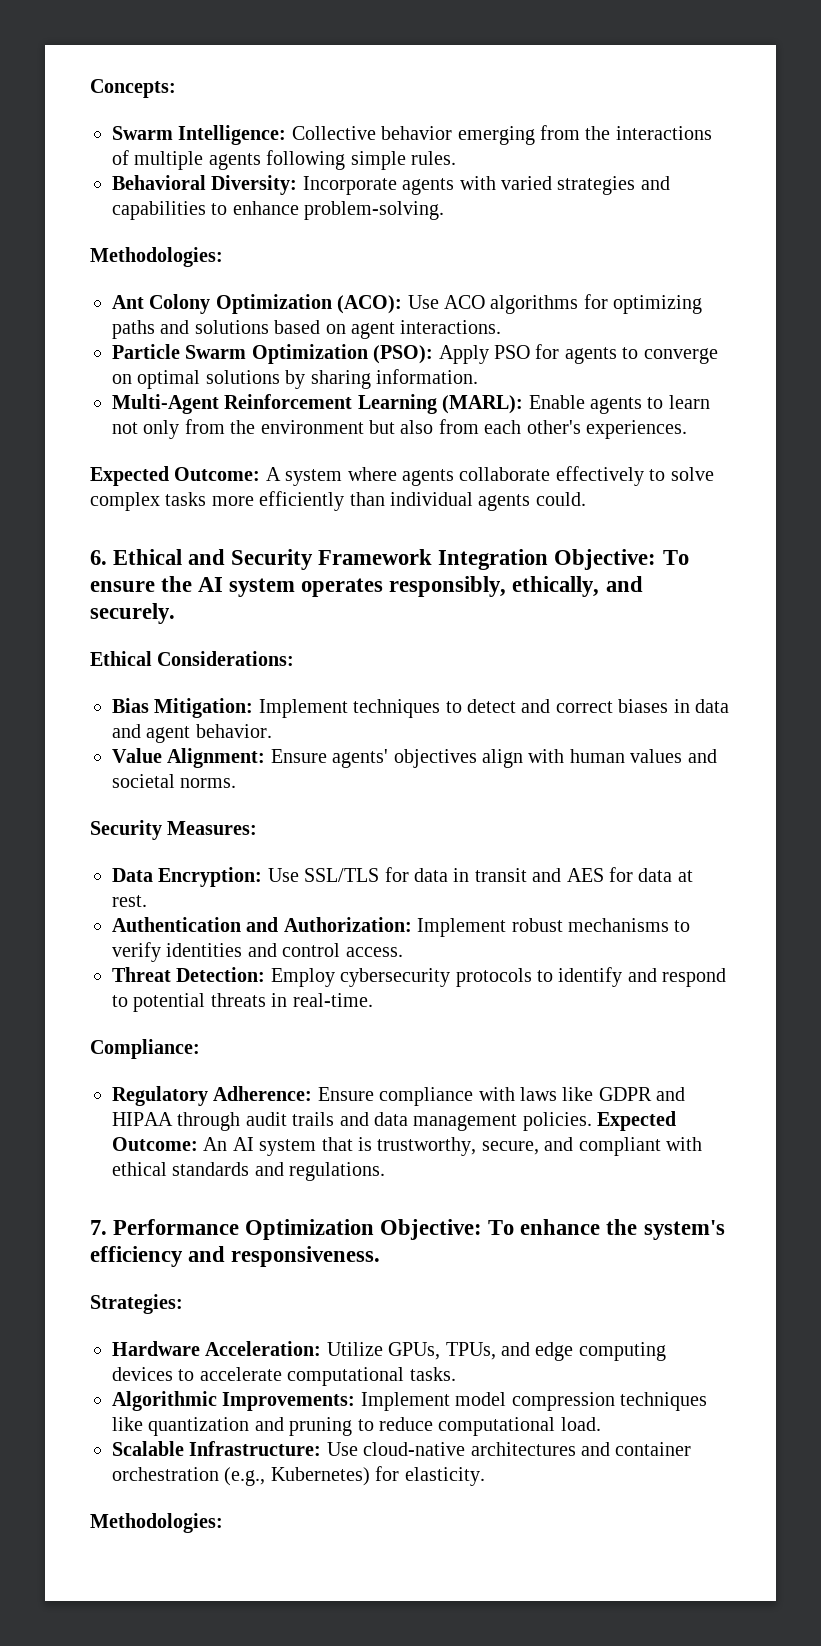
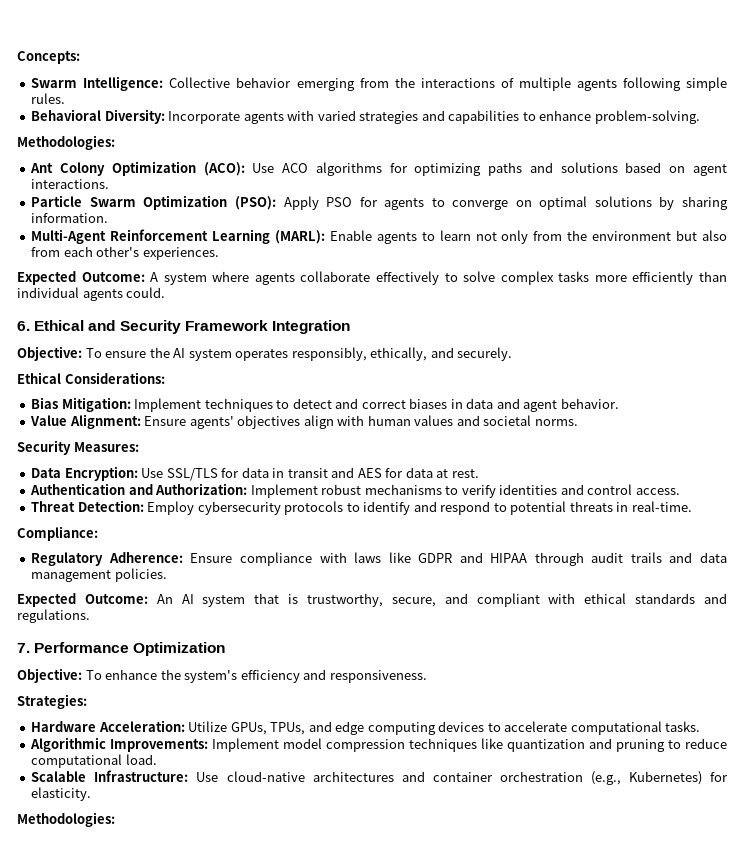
(549, 559) none -> (350, 327) //
(592, 1121) none -> (167, 575) //
(375, 1229) none -> (226, 649) //

